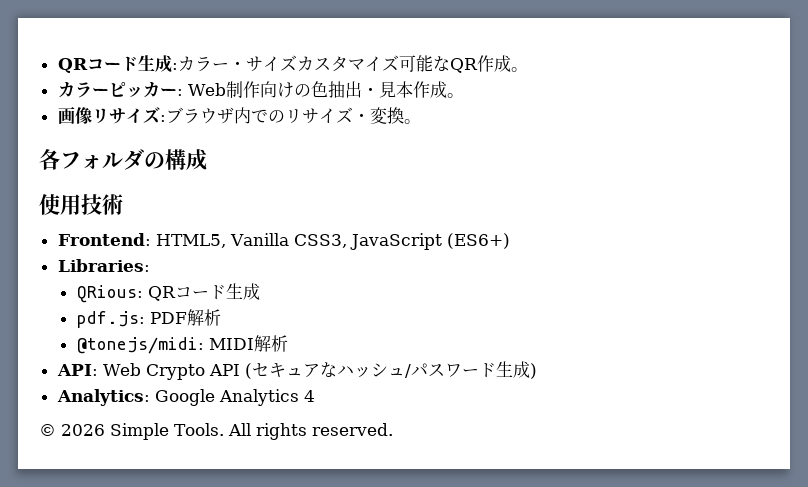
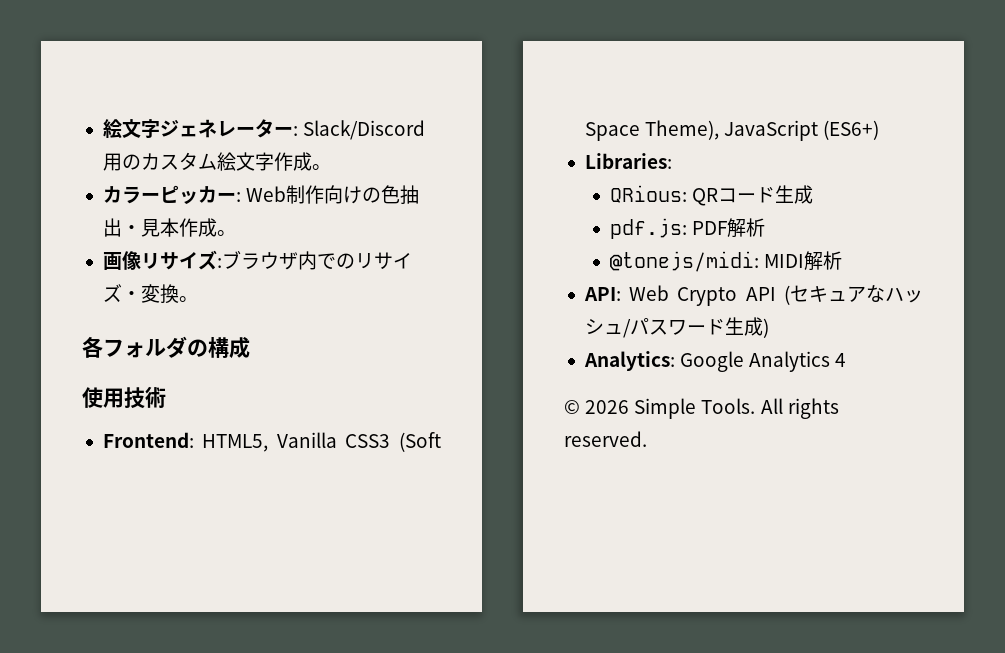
[57,55,478,73] QRコード生成:カラー・サイズカスタマイズ可能なQR -> [102,119,426,140] [102,152,274,171] 絵文字ジェネレーター: Slack/Discord用のカスタム絵文字
[293,234,347,248] CSS3, -> [345,432,442,452] [584,120,720,141] CSS3 (Soft Space Theme),

